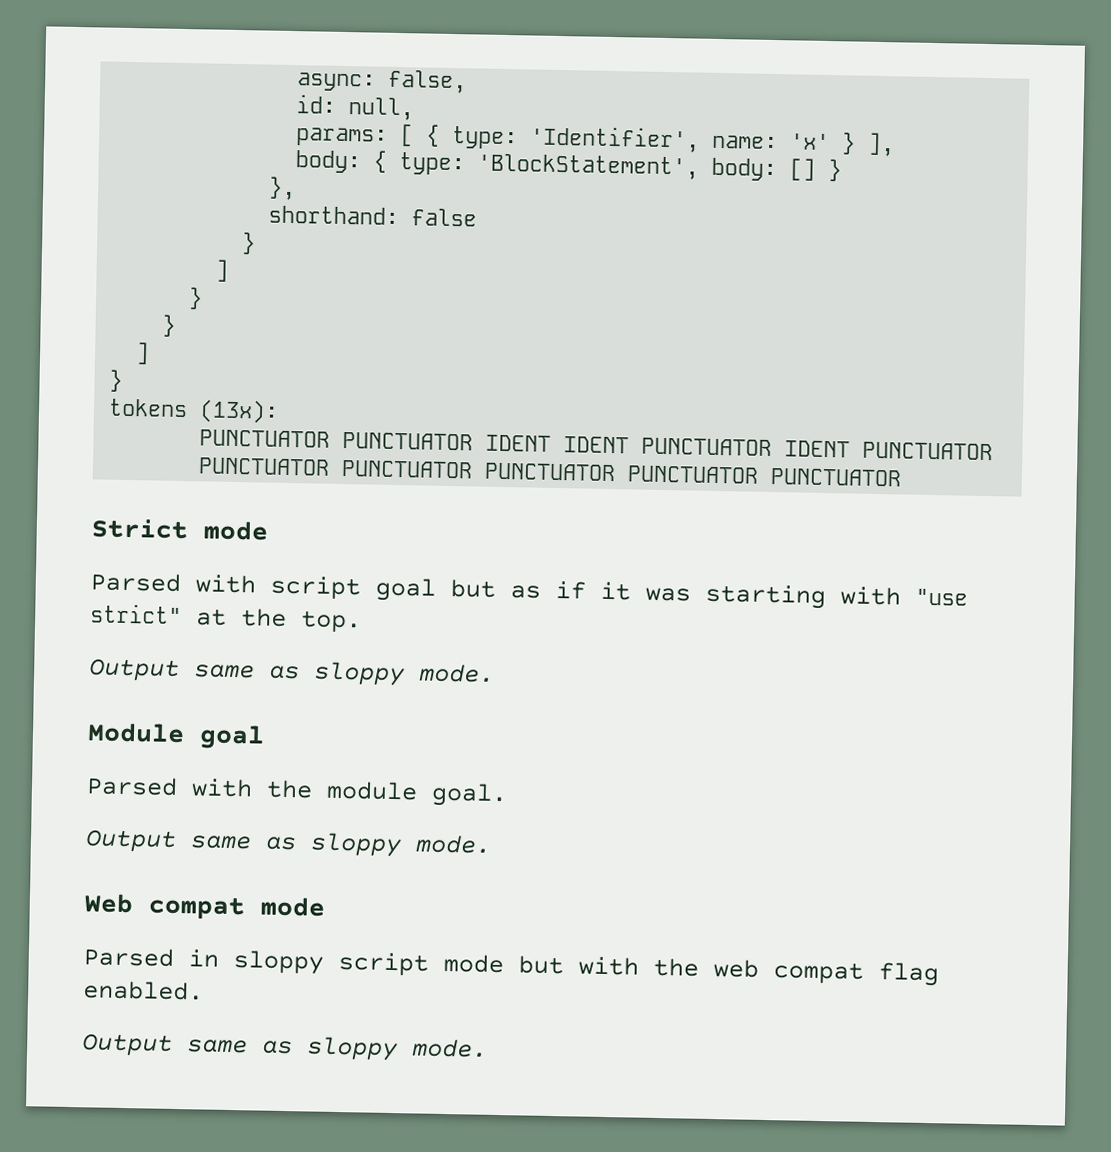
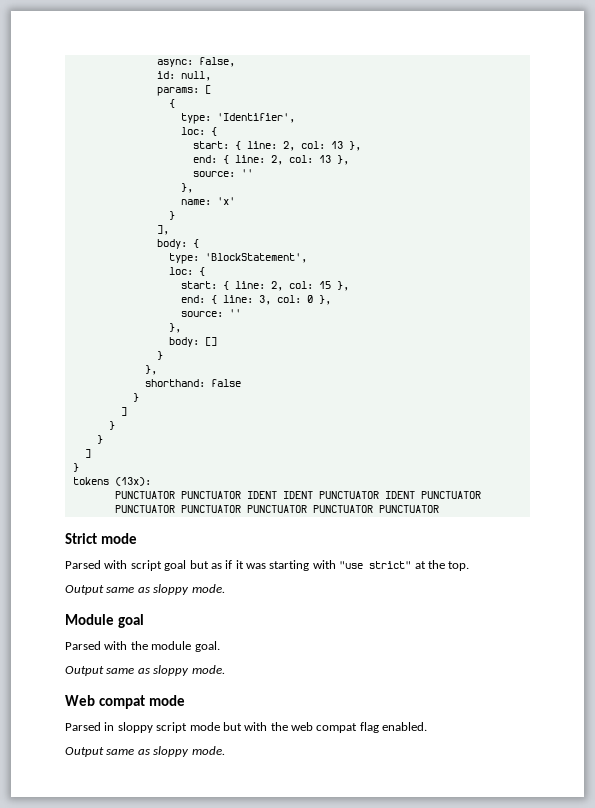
[425,124,441,147] { -> [168,99,175,108] // { //
(701, 139) none -> [180,127,217,136] [192,141,361,151] [192,155,349,165] [192,169,253,177] [180,183,193,193] // loc: { // start: { line: 2, col: 13 }, // end: { line: 2, col: 13 }, // source: '' // }, //
[841,132,857,155] } -> [168,211,175,220] // } //
(388, 161) none -> (199, 243) //
(700, 166) none -> [168,267,205,276] [180,281,349,291] [180,295,331,305] [180,309,241,317] [168,323,181,333] // loc: { // start: { line: 2, col: 15 }, // end: { line: 3, col: 0 }, // source: '' // }, //
(817, 169) none -> (217, 341) //

